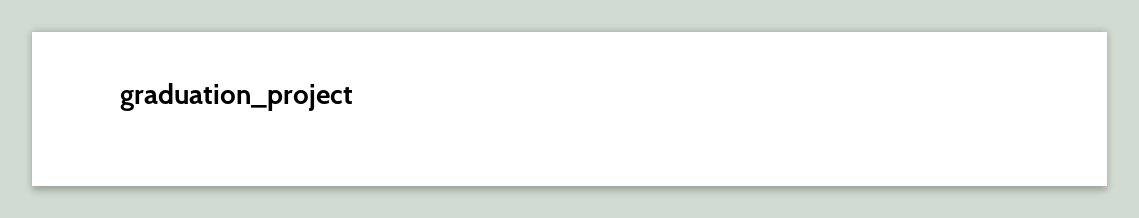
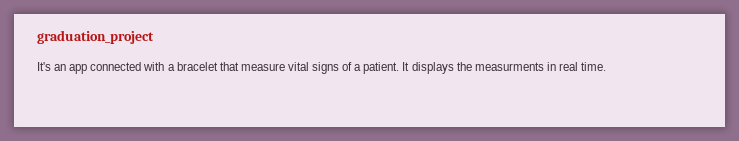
(353, 97) none -> [37,62,607,74] // It's an app connected with a bracelet that measure vital signs of a patient. It displays the measurments in real time.

